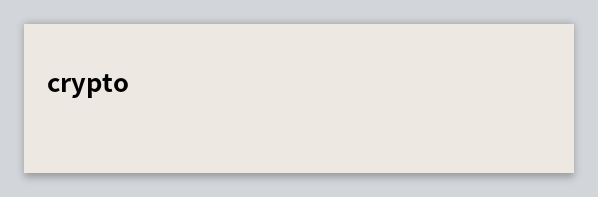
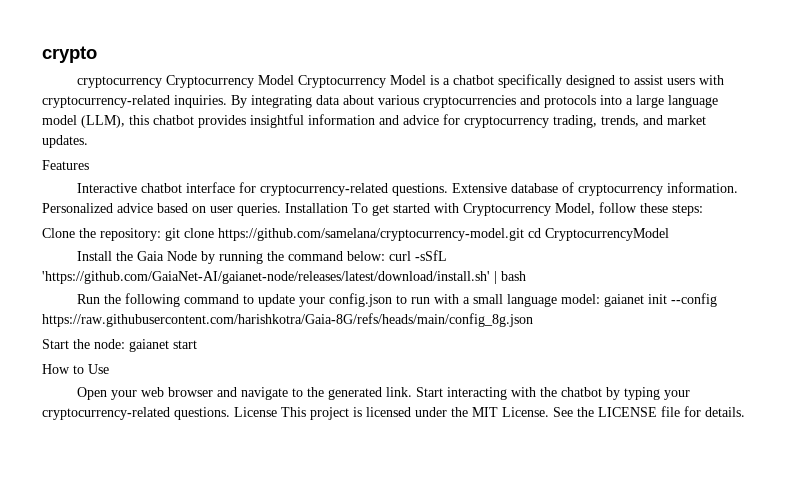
(129, 86) none -> [77,74,725,88] [42,95,718,108] [42,114,706,128] [42,135,88,148] [42,160,89,170] [77,182,739,196] [42,202,703,216] [42,228,669,241] [77,250,448,264] [42,271,526,284] [77,293,718,307] [42,313,533,327] [42,339,197,352] [42,364,109,374] [77,387,691,400] [42,406,745,420] // cryptocurrency Cryptocurrency Model Cryptocurrency Model is a chatbot specifically designed to assist users with cryptocurrency-related inquiries. By integrating data about various cryptocurrencies and protocols into a large language model (LLM), this chatbot provides insightful information and advice for cryptocurrency trading, trends, and market updates. // Features // Interactive chatbot interface for cryptocurrency-related questions. Extensive database of cryptocurrency information. Personalized advice based on user queries. Installation To get started with Cryptocurrency Model, follow these steps: // Clone the repository: git clone https://github.com/samelana/cryptocurrency-model.git cd CryptocurrencyModel // Install the Gaia Node by running the command below: curl -sSfL 'https://github.com/GaiaNet-AI/gaianet-node/releases/latest/download/install.sh' | bash // Run the following command to update your config.json to run with a small language model: gaianet init --config https://raw.githubusercontent.com/harishkotra/Gaia-8G/refs/heads/main/config_8g.json // Start the node: gaianet start // How to Use // Open your web browser and navigate to the generated link. Start interacting with the chatbot by typing your cryptocurrency-related questions. License This project is licensed under the MIT License. See the LICENSE file for details.

